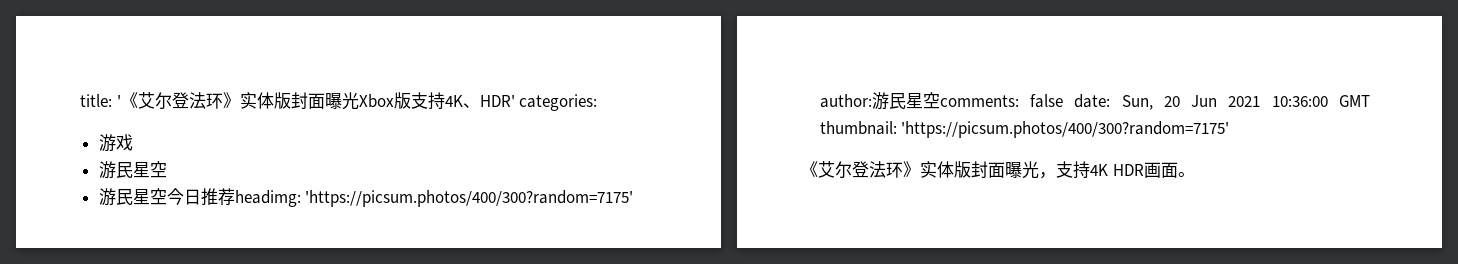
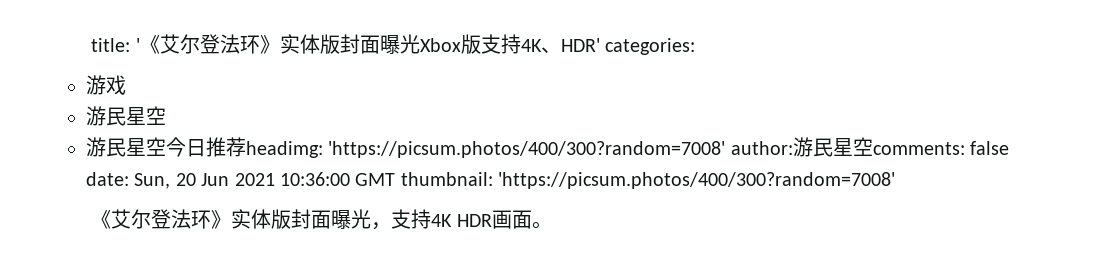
[305,190,634,207] 'https://picsum.photos/400/300?random=7175' -> [328,141,726,158] 'https://picsum.photos/400/300?random=7008'
[901,121,1230,138] 'https://picsum.photos/400/300?random=7175' -> [498,172,896,189] 'https://picsum.photos/400/300?random=7008'

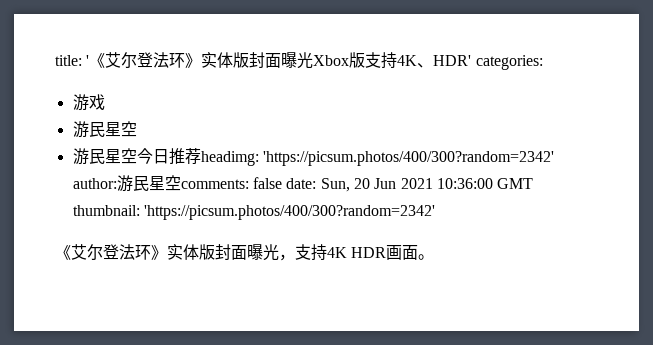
[328,141,726,158] 'https://picsum.photos/400/300?random=7008' -> [262,151,554,166] 'https://picsum.photos/400/300?random=2342'
[498,172,896,189] 'https://picsum.photos/400/300?random=7008' -> [143,205,435,220] 'https://picsum.photos/400/300?random=2342'

